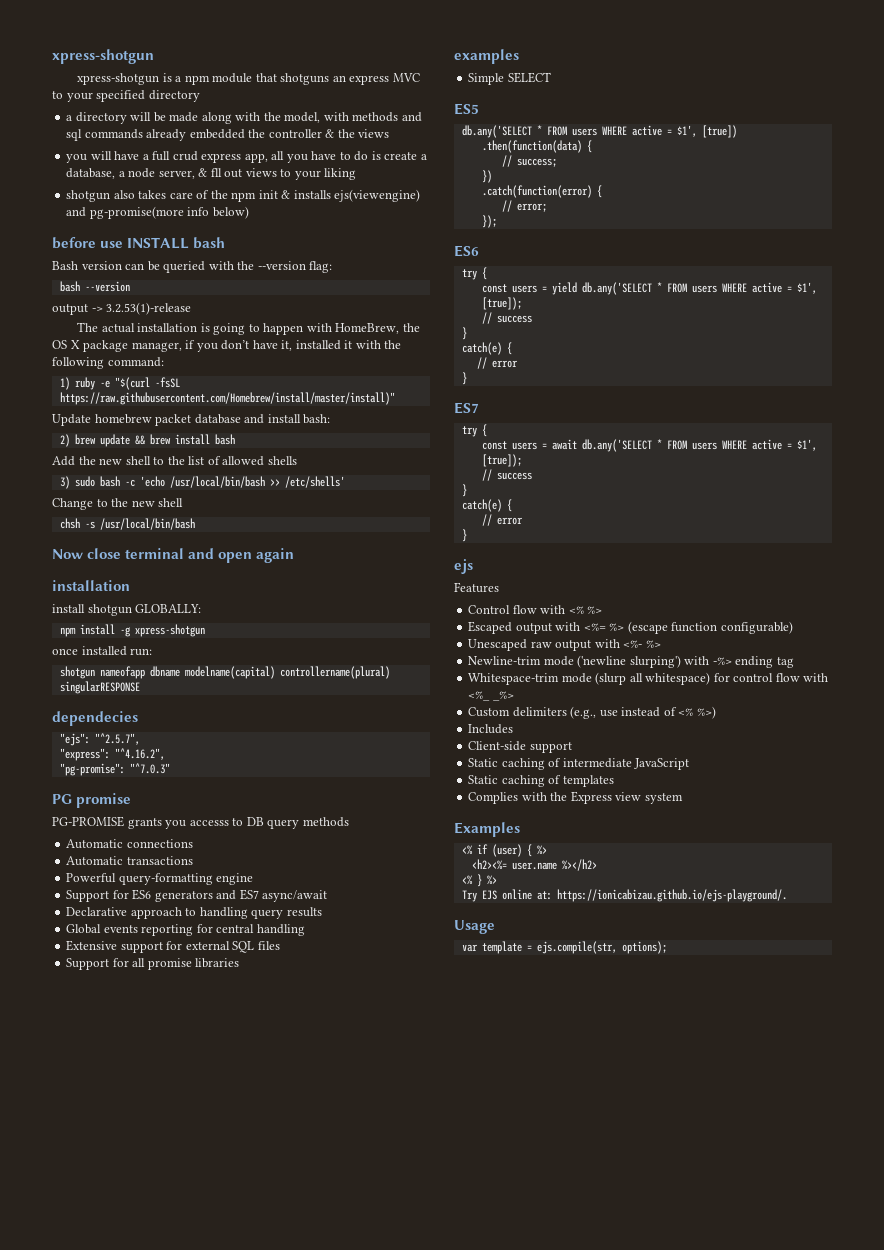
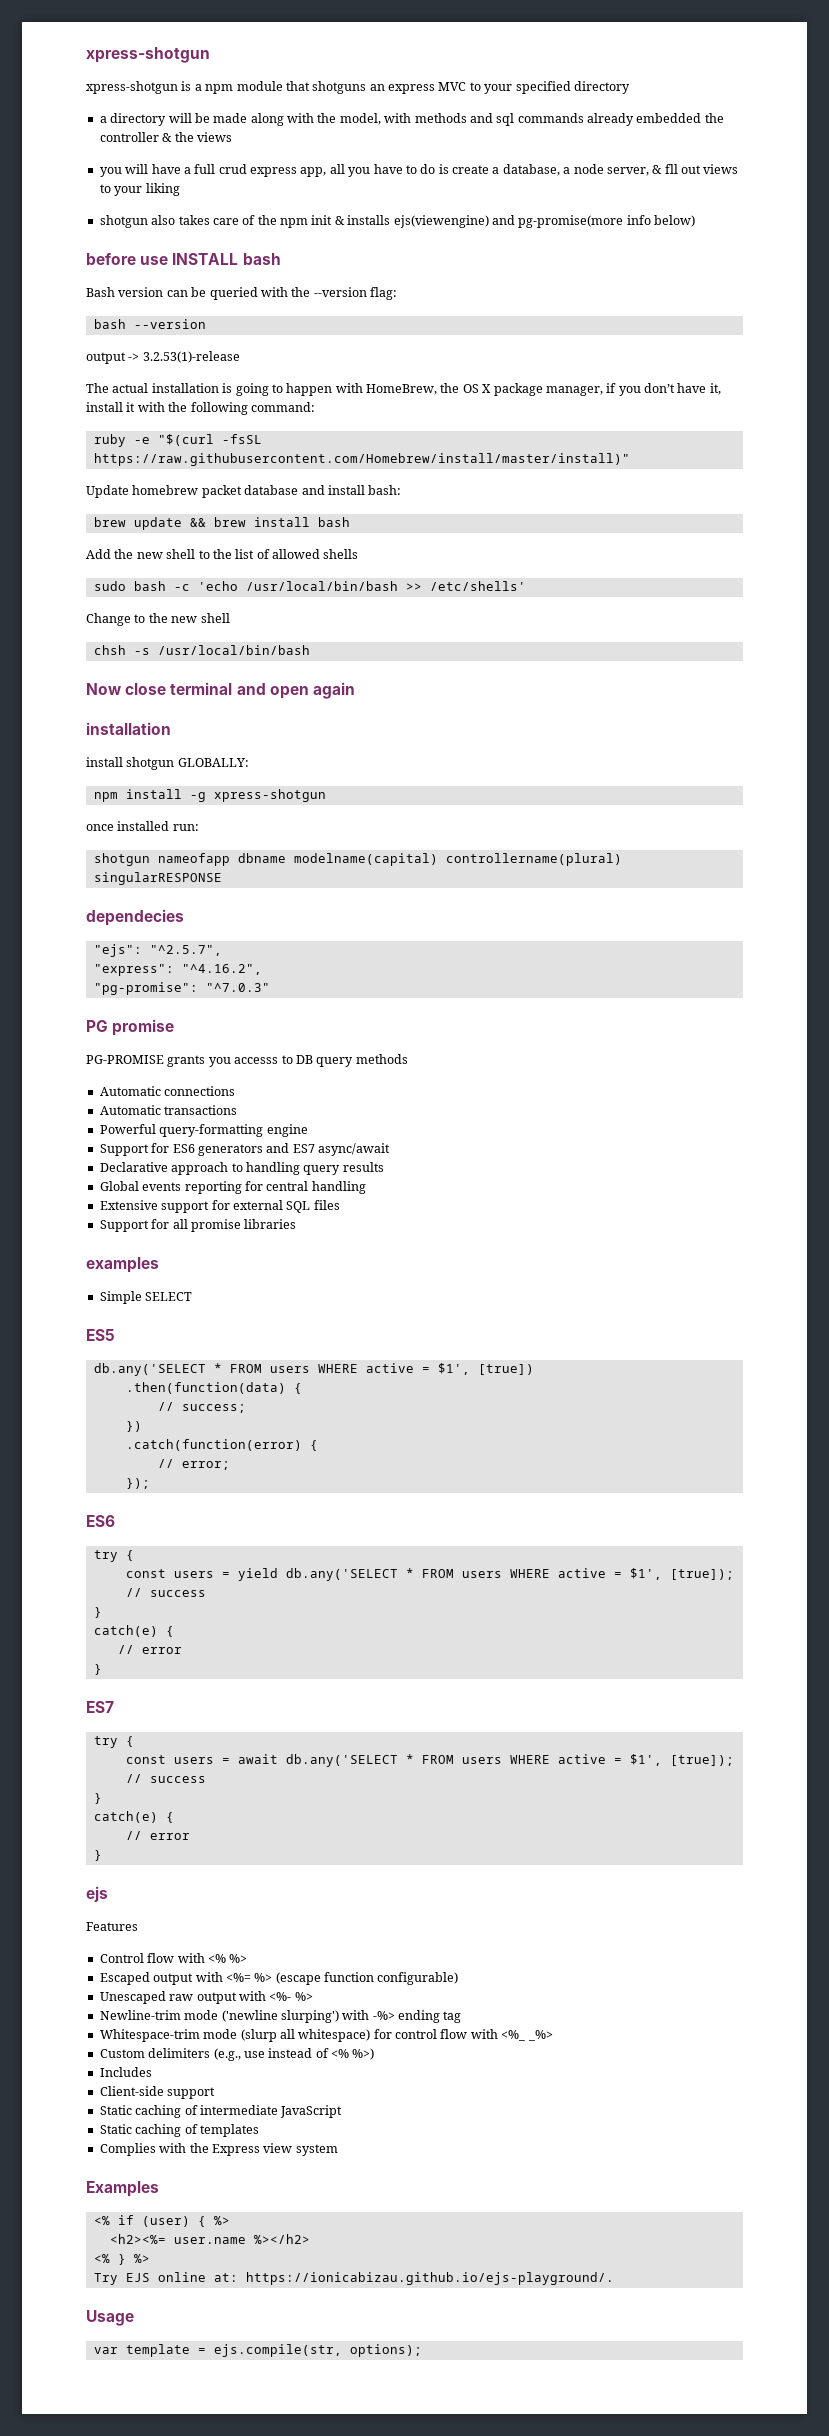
[295,340,341,350] installed -> [86,402,123,412] install
[59,377,70,390] 1) -> (315, 407) none
[59,434,70,447] 2) -> (402, 490) none
[59,476,70,489] 3) -> (359, 554) none

